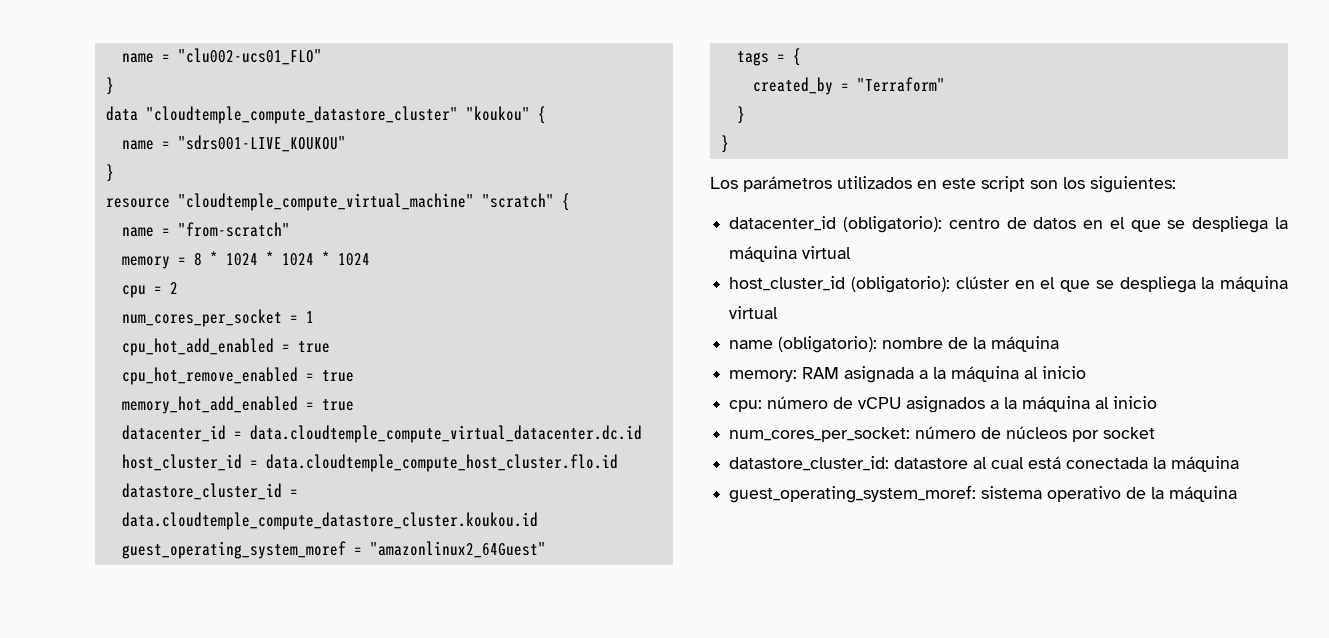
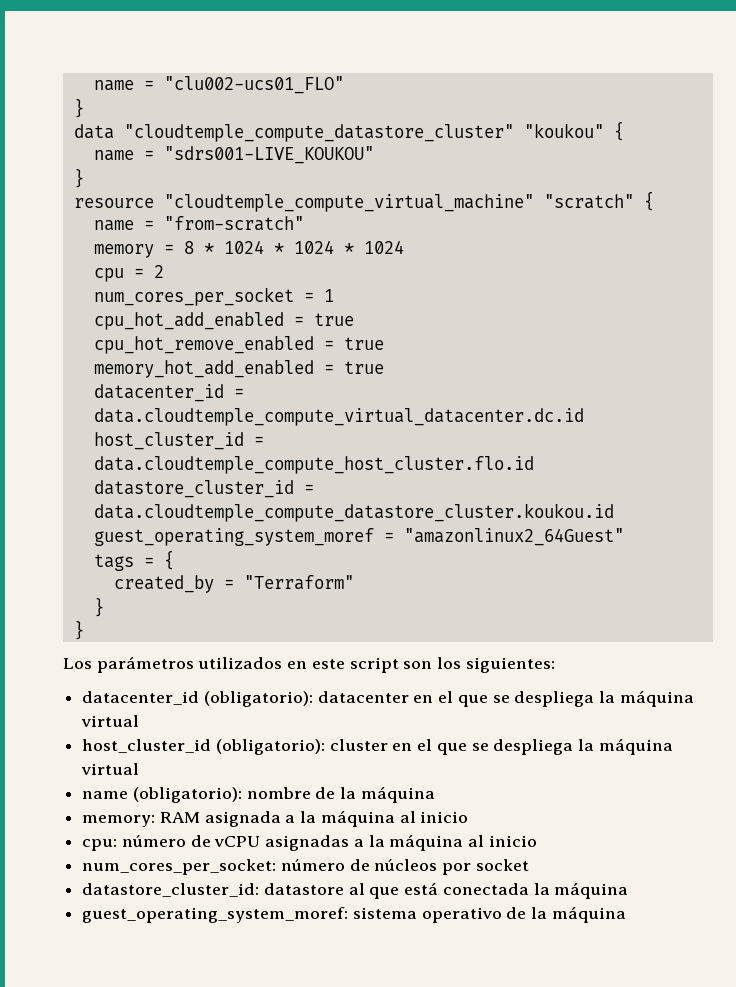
[948,217,1077,229] centro de datos -> [317,691,409,703] datacenter
[955,276,1010,289] clúster -> [329,739,388,751] cluster
[906,396,986,413] asignados -> [265,835,350,851] asignadas
[991,457,1025,469] cual -> [369,887,400,899] que

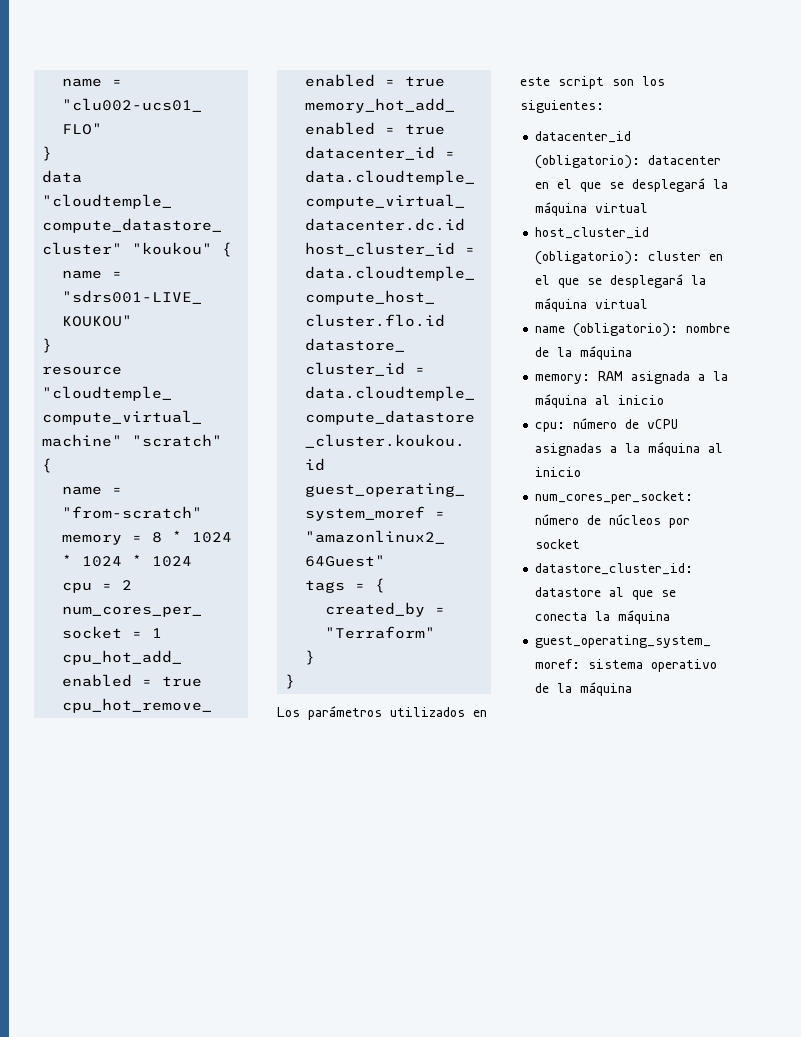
[514,691,595,707] despliega -> [632,178,706,192] desplegará
[493,739,574,755] despliega -> [610,274,684,288] desplegará
[404,882,529,895] está conectada -> [661,590,677,597] [535,612,588,621] se conecta

